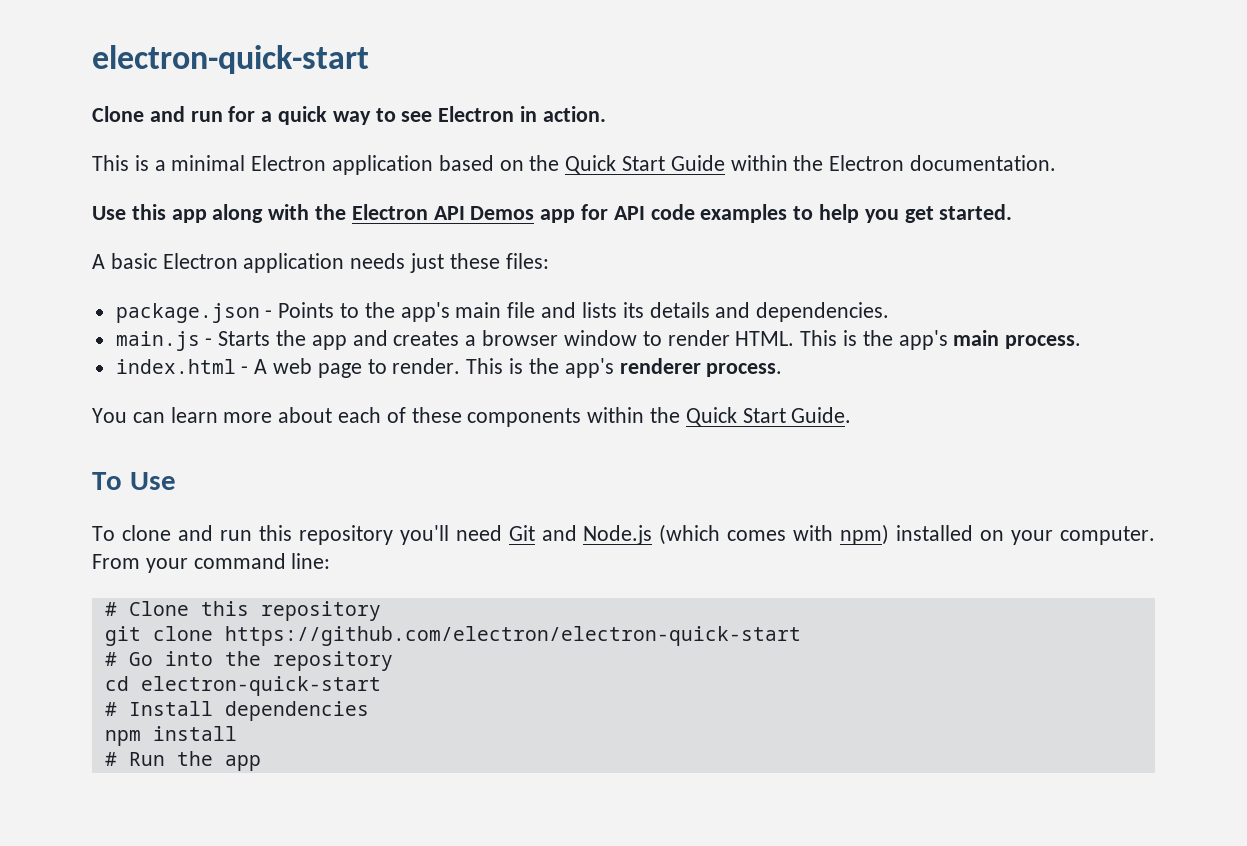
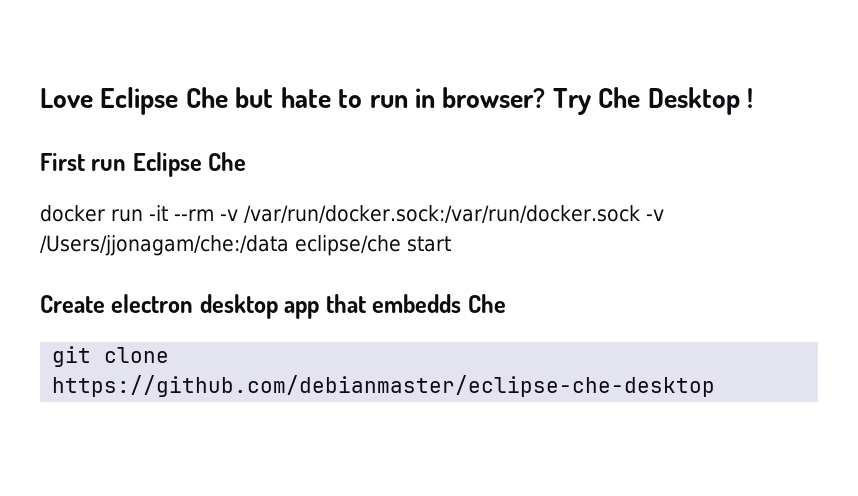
[92,45,369,74] [92,106,606,125] [92,155,1057,175] [92,204,1013,223] [92,253,549,273] [115,302,890,323] [115,330,1082,351] [115,358,783,378] [92,407,852,427] [92,472,176,490] [92,524,1156,545] [92,553,331,573] [104,601,381,621] [104,626,801,646] [104,651,393,671] [104,676,381,696] [104,701,369,721] [104,726,237,746] [104,751,261,771] electron-quick-start // Clone and run for a quick way to see Electron in action. // This is a minimal Electron application based on the Quick Start Guide within the Electron documentation. // Use this app along with the Electron API Demos app for API code examples to help you get started. // A basic Electron application needs just these files: // package.json - Points to the app's main file and lists its details and dependencies. // main.js - Starts the app and creates a browser window to render HTML. This is the app's main process. // index.html - A web page to render. This is the app's renderer process. // You can learn more about each of these components within the Quick Start Guide. // To Use // To clone and run this repository you'll need Git and Node.js (which comes with npm) installed on your computer. From your command line: // # Clone this repository // git clone https://github.com/electron/electron-quick-start // # Go into the repository // cd electron-quick-start // # Install dependencies // npm install // # Run the app -> [40,87,754,115] [40,152,247,177] [40,205,664,223] [40,235,451,256] [40,294,506,319] [52,346,170,367] [52,375,716,397] Love Eclipse Che but hate to run in browser? Try Che Desktop ! // First run Eclipse Che // docker run -it --rm -v /var/run/docker.sock:/var/run/docker.sock -v /Users/jjonagam/che:/data eclipse/che start // Create electron desktop app that embedds Che // git clone https://github.com/debianmaster/eclipse-che-desktop

